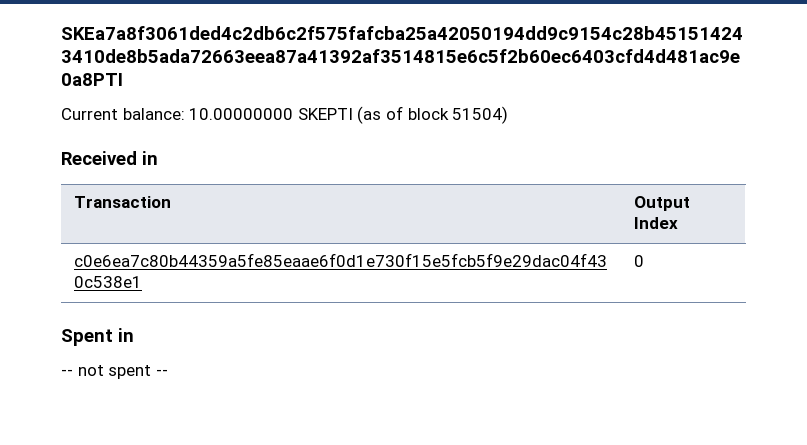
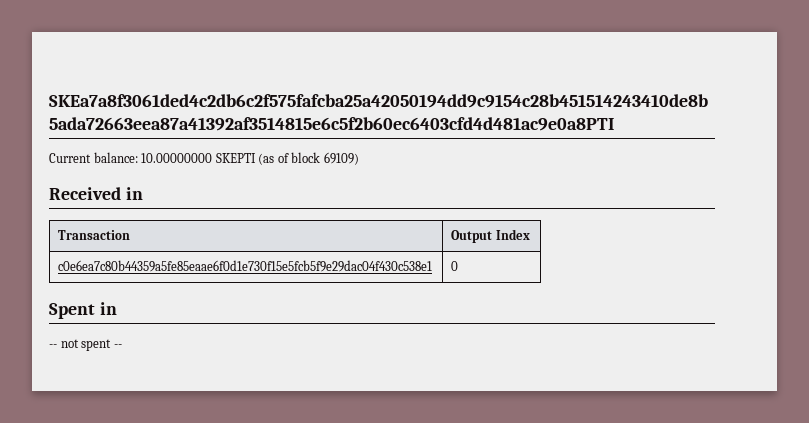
[452,106,509,124] 51504) -> [323,152,359,165] 69109)

